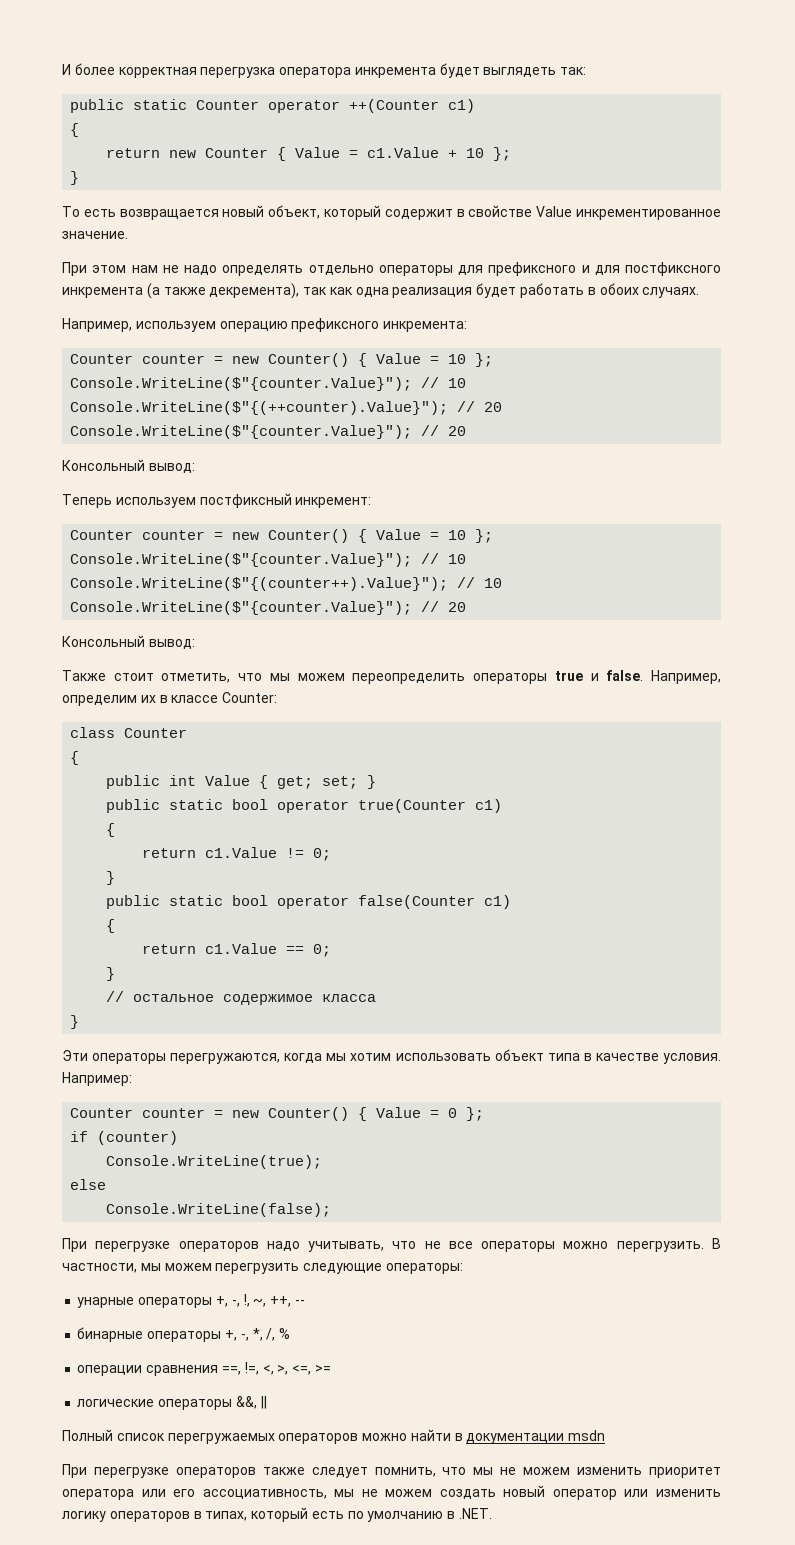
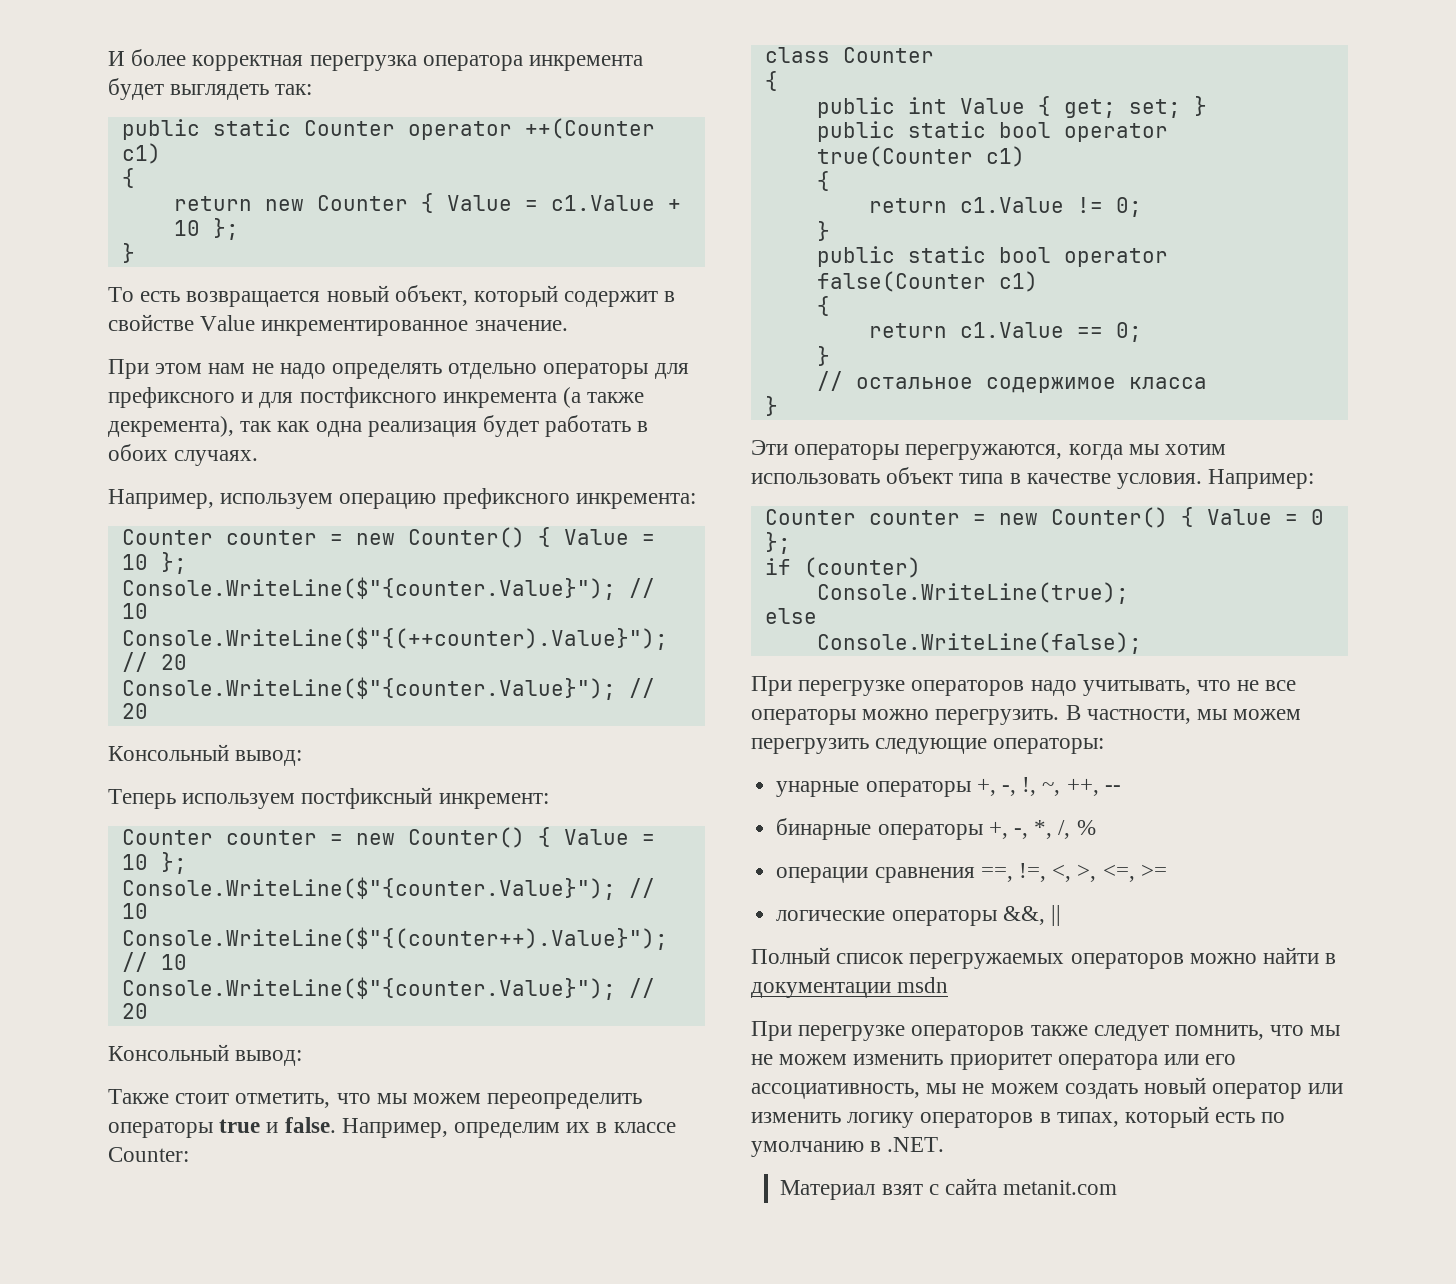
(493, 1513) none -> [780,1178,1118,1200] // Материал взят с сайта metanit.com

